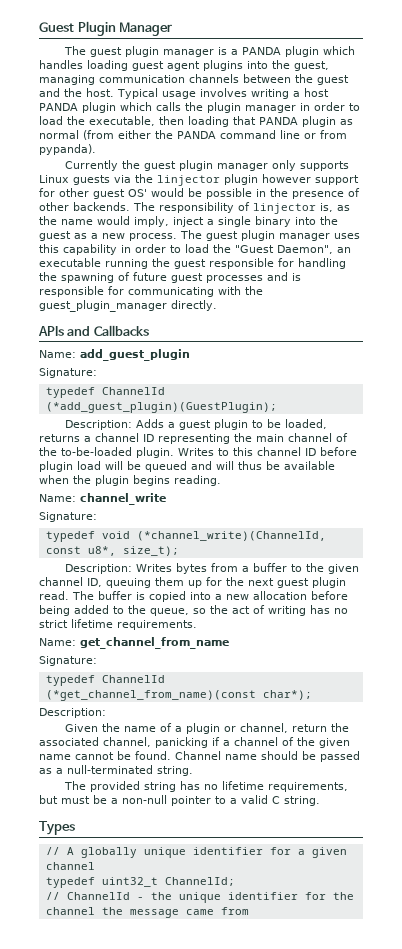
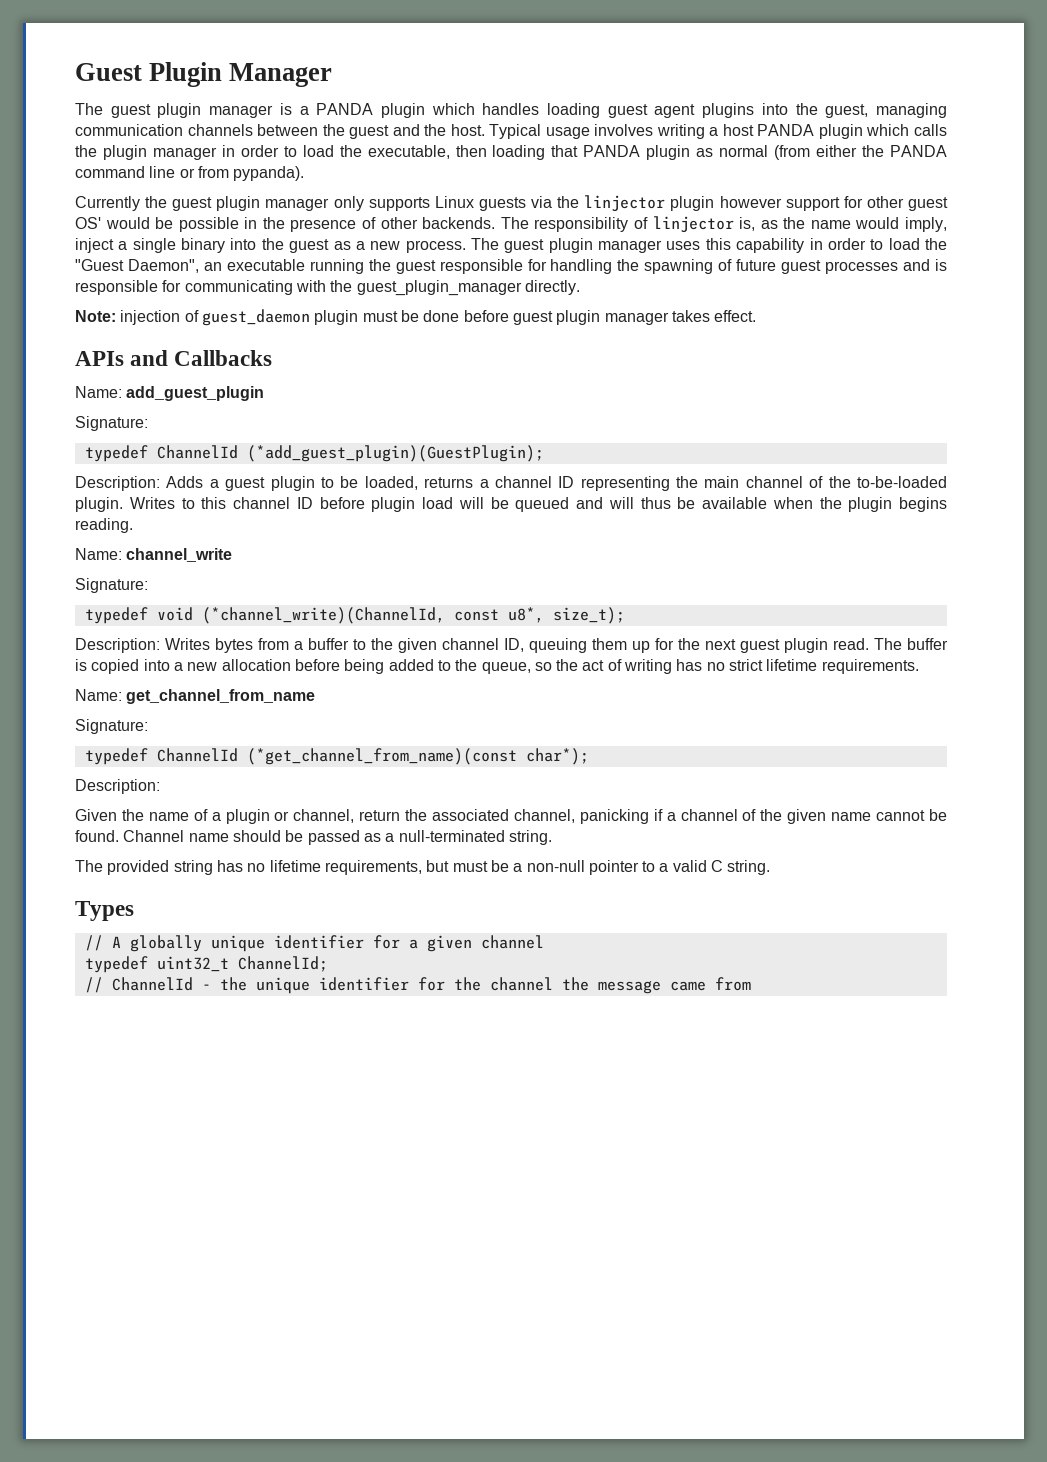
(217, 305) none -> [75,309,757,326] // Note: injection of guest_daemon plugin must be done before guest plugin manager takes effect.

